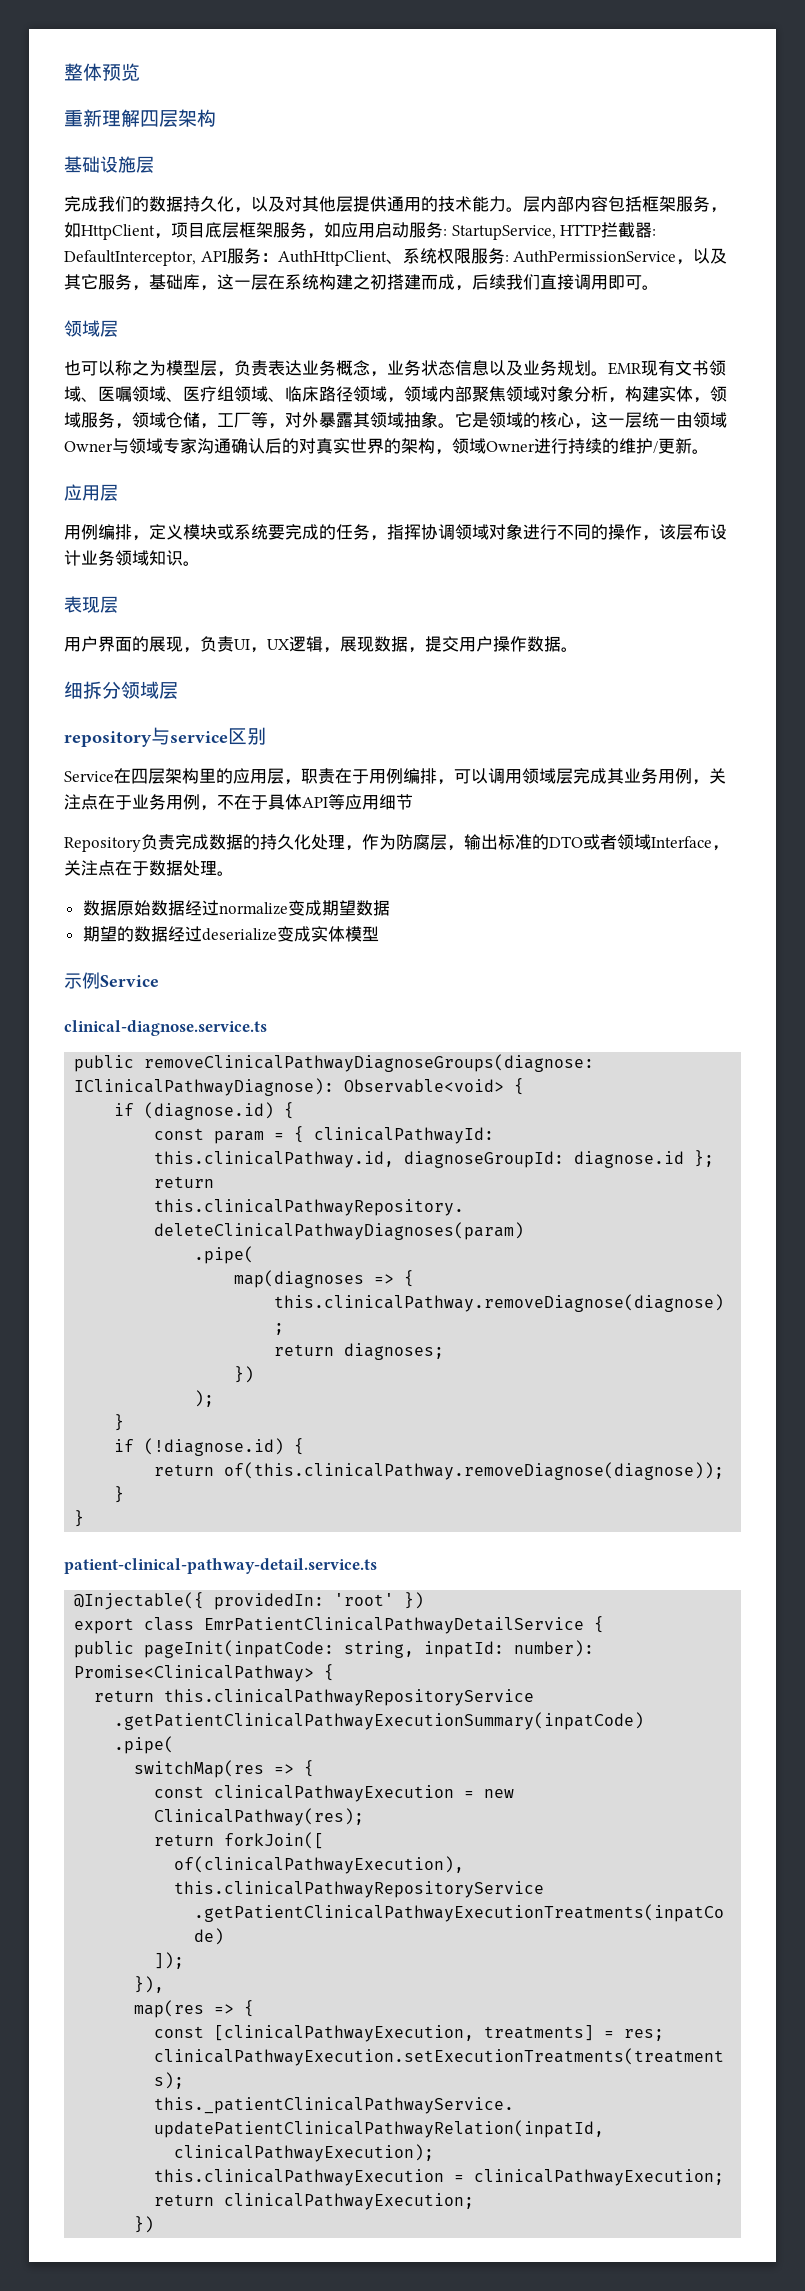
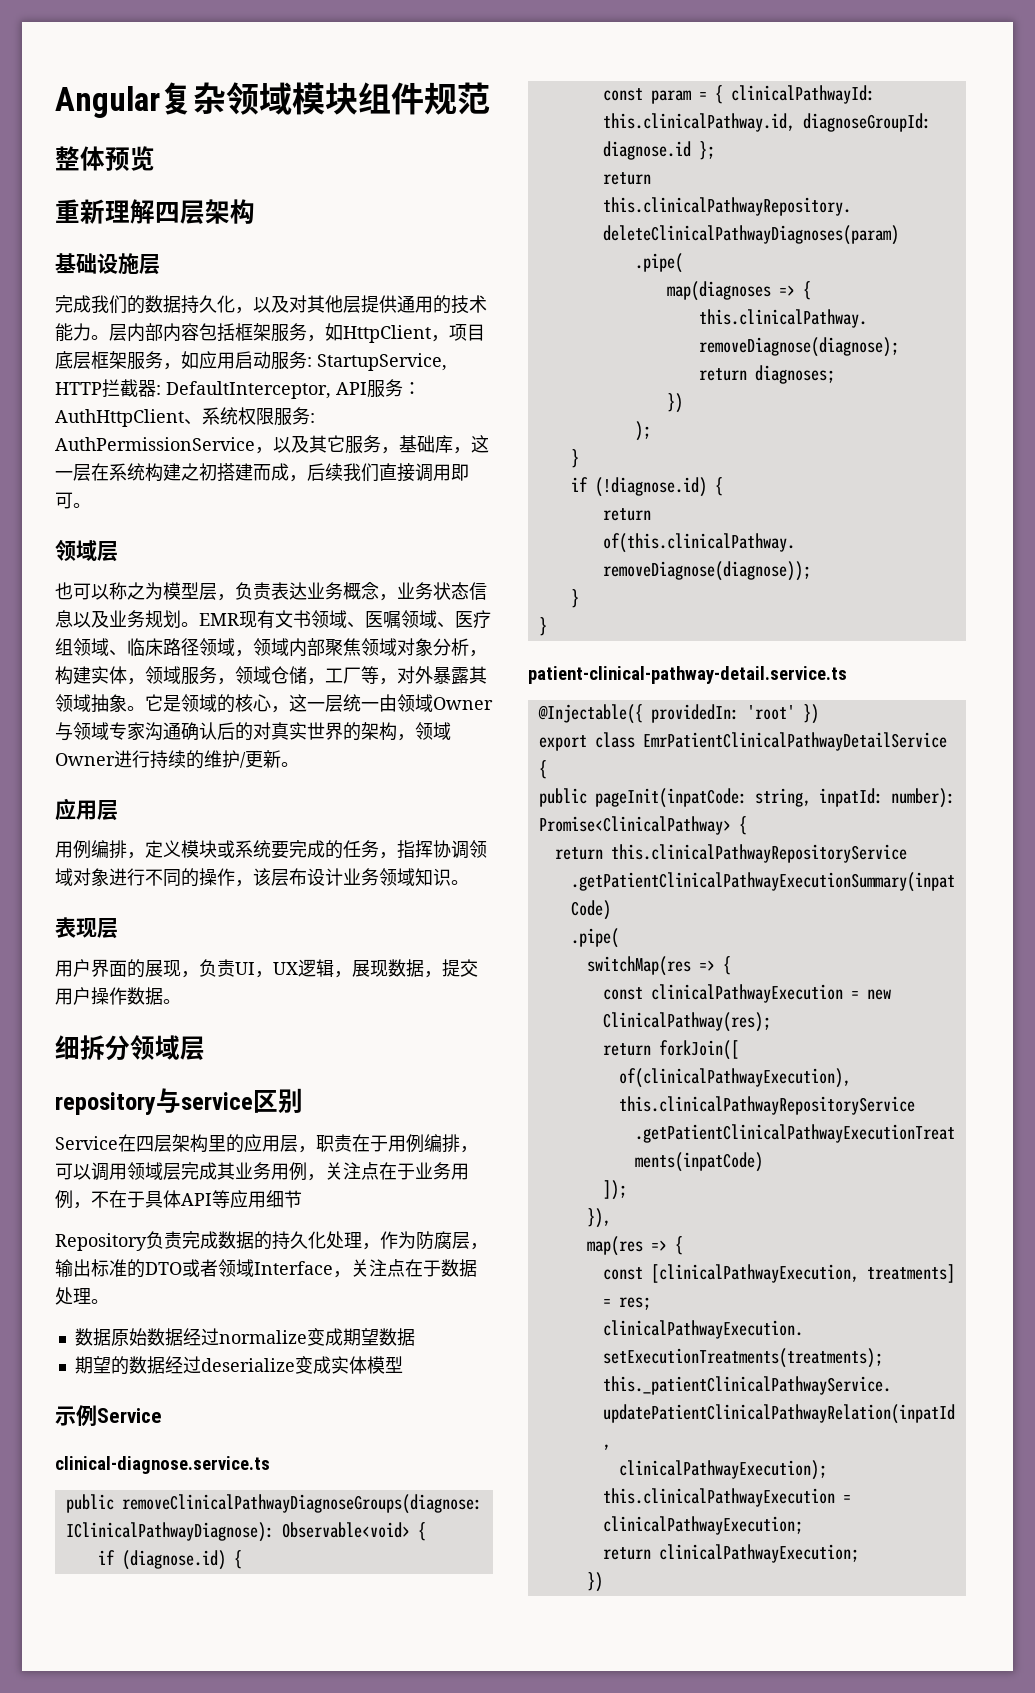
(64, 72) none -> [55,82,490,118] Angular复杂领域模块组件规范 //

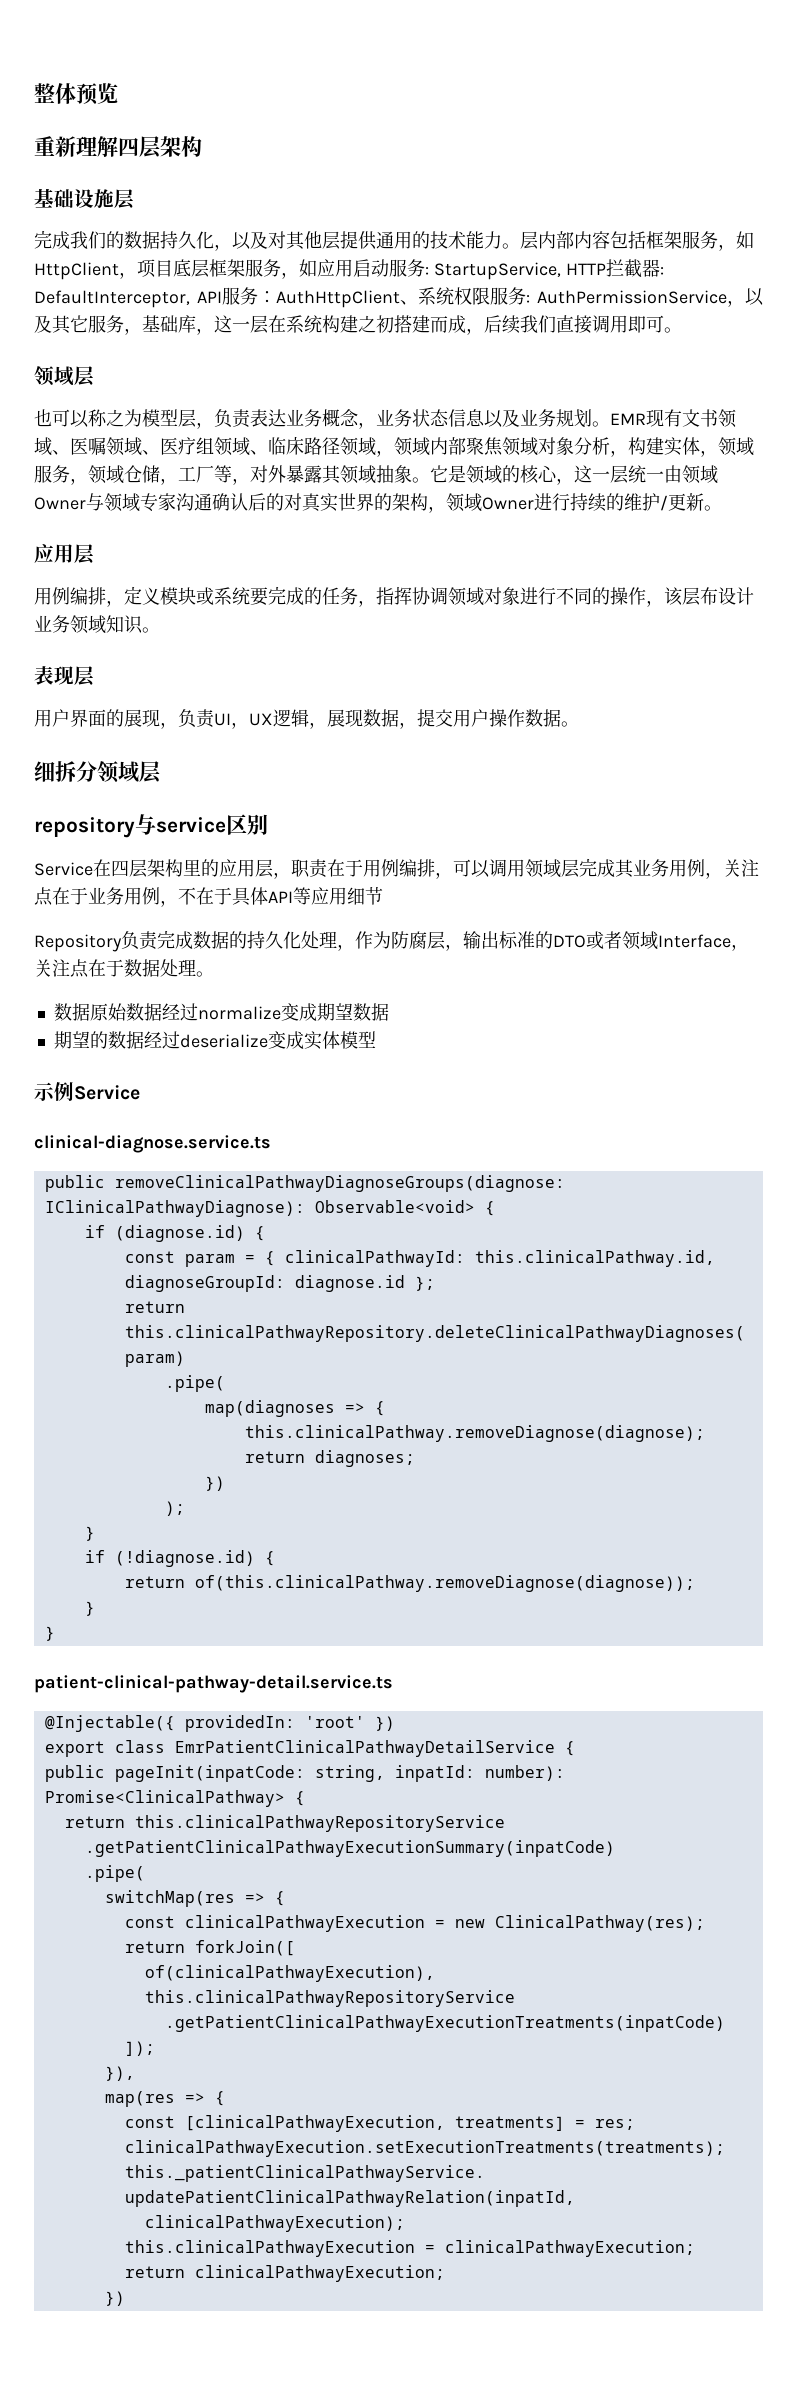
[55,82,490,118] Angular复杂领域模块组件规范 // -> (34, 93) none

